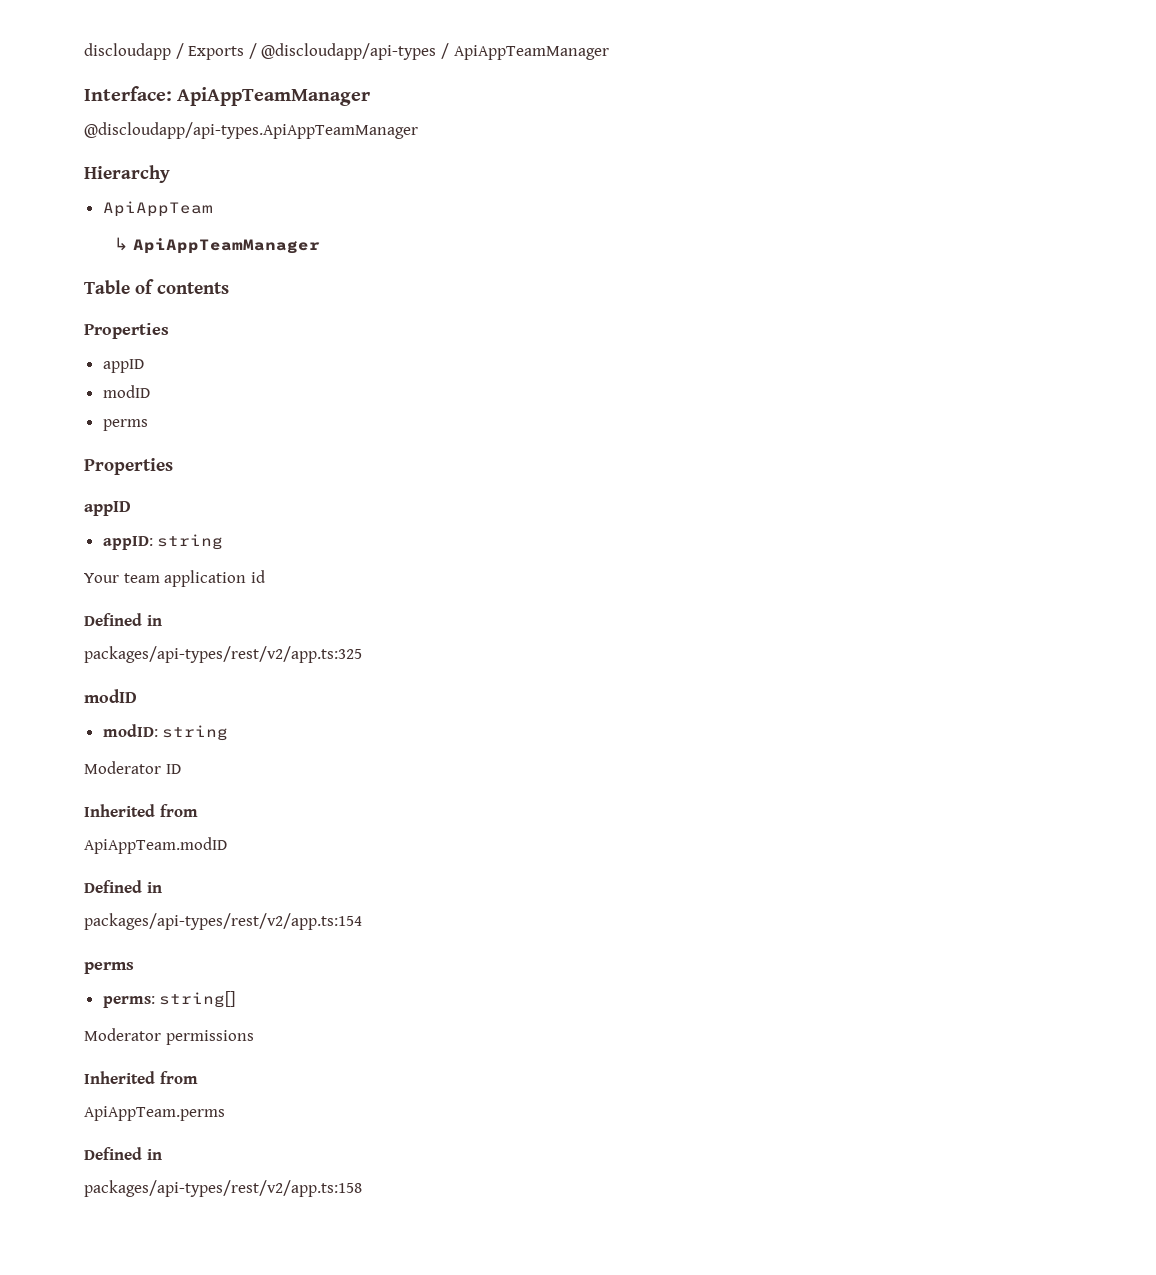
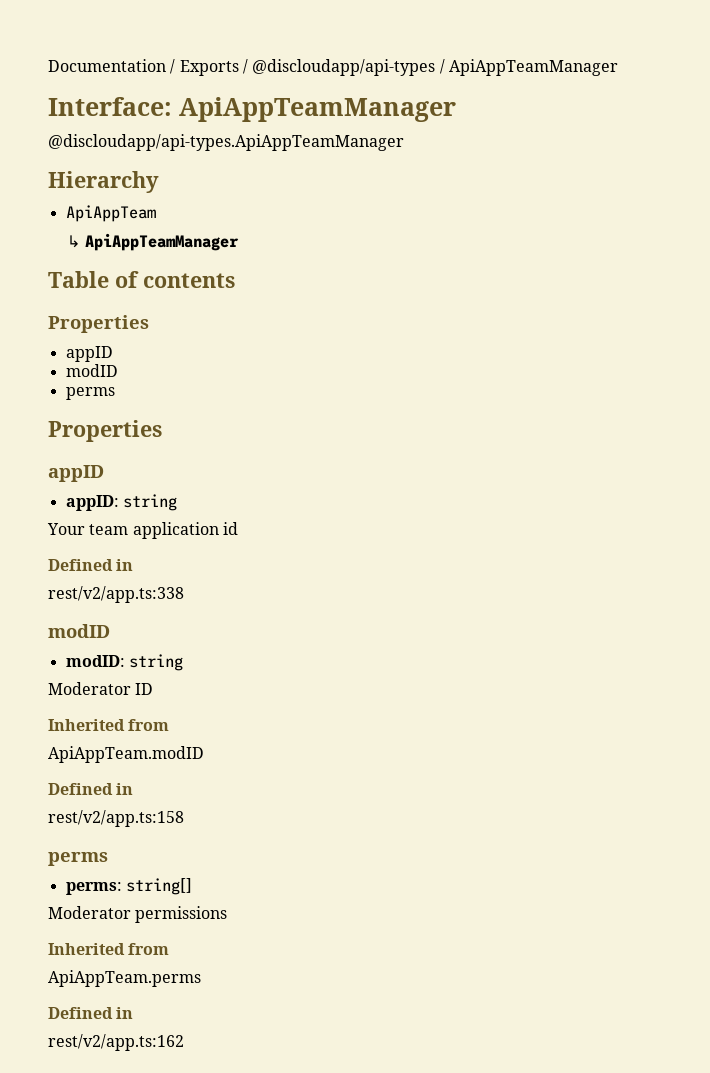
[84,43,171,60] discloudapp -> [48,59,166,72] Documentation
[84,646,362,663] packages/api-types/rest/v2/app.ts:325 -> [48,586,184,603] rest/v2/app.ts:338
[84,913,362,930] packages/api-types/rest/v2/app.ts:154 -> [48,810,184,827] rest/v2/app.ts:158
[84,1180,362,1197] packages/api-types/rest/v2/app.ts:158 -> [48,1034,184,1051] rest/v2/app.ts:162

